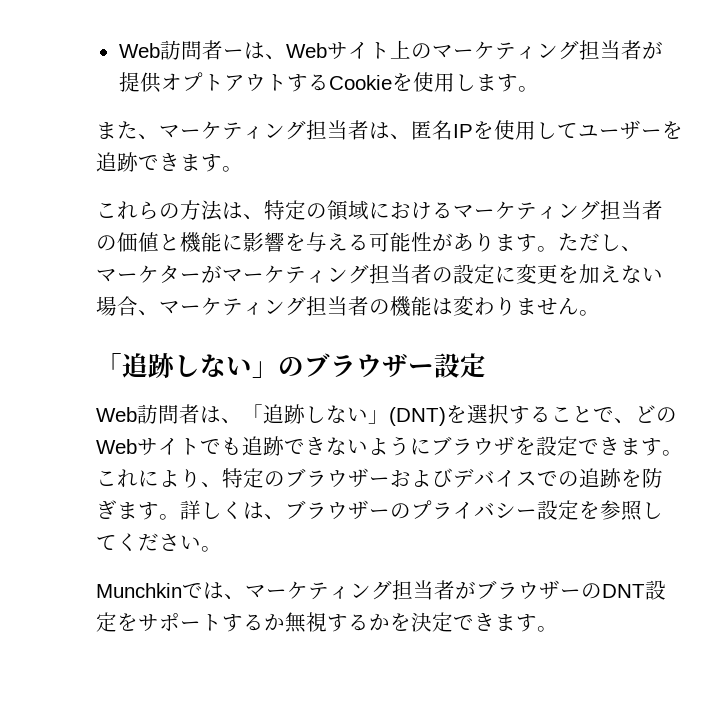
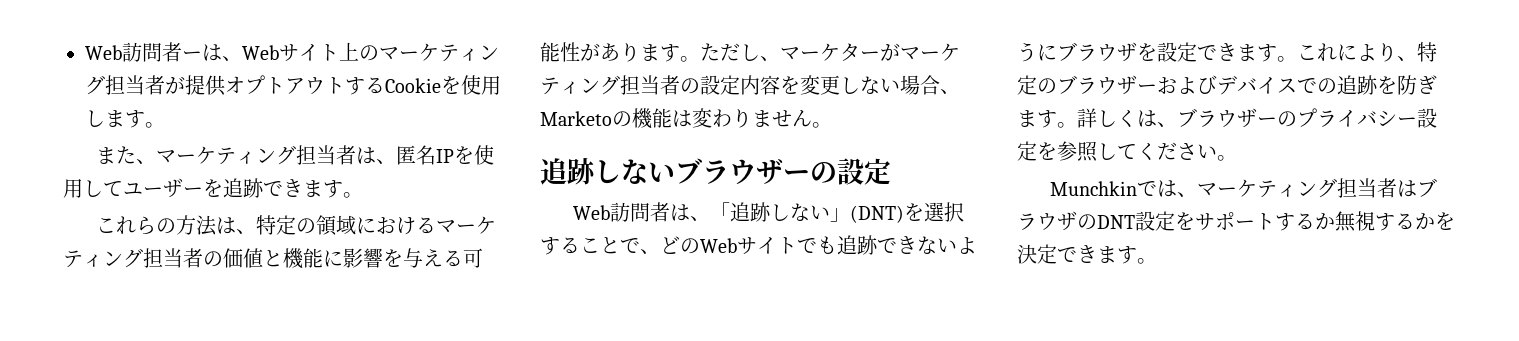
[495,264,663,284] [96,296,369,316] に変更を加えない場合、マーケティング担当者 -> [740,75,960,95] [540,111,612,126] 内容を変更しない場合、Marketo
[96,353,434,379] 「追跡しない」のブラウザー -> [540,158,837,185] 追跡しないブラウザーの
[455,580,581,600] がブラウザー -> [1397,178,1438,197] [1017,211,1077,231] はブラウザ

